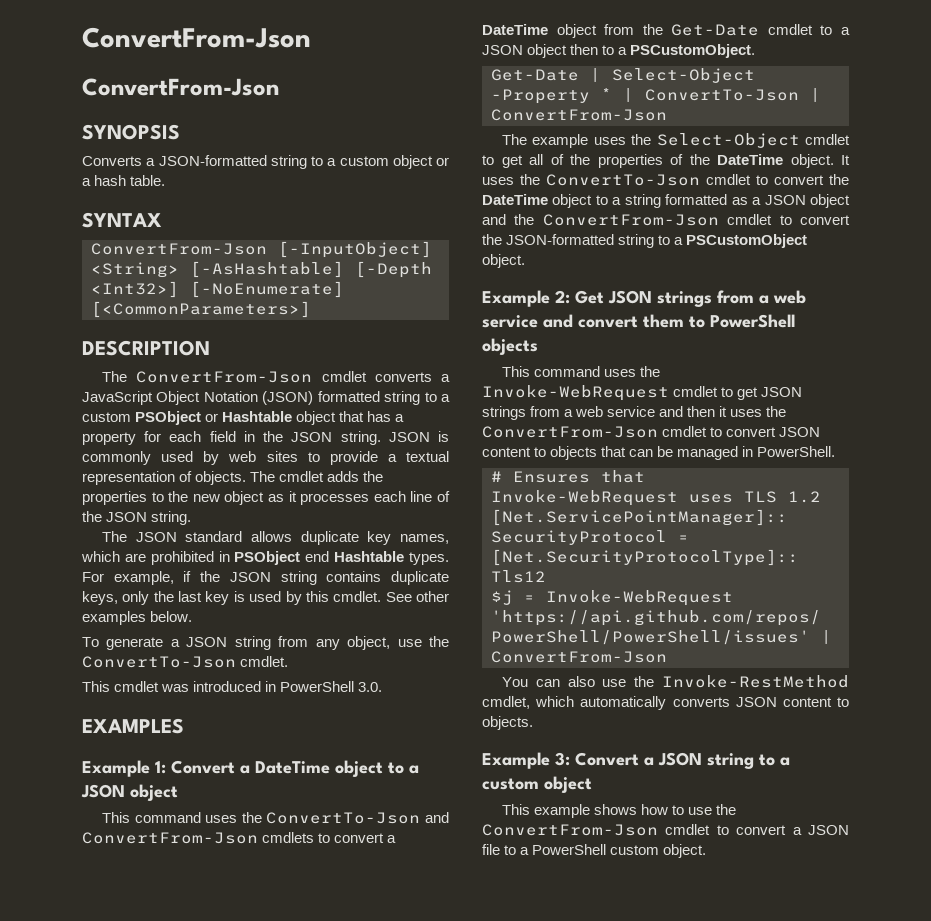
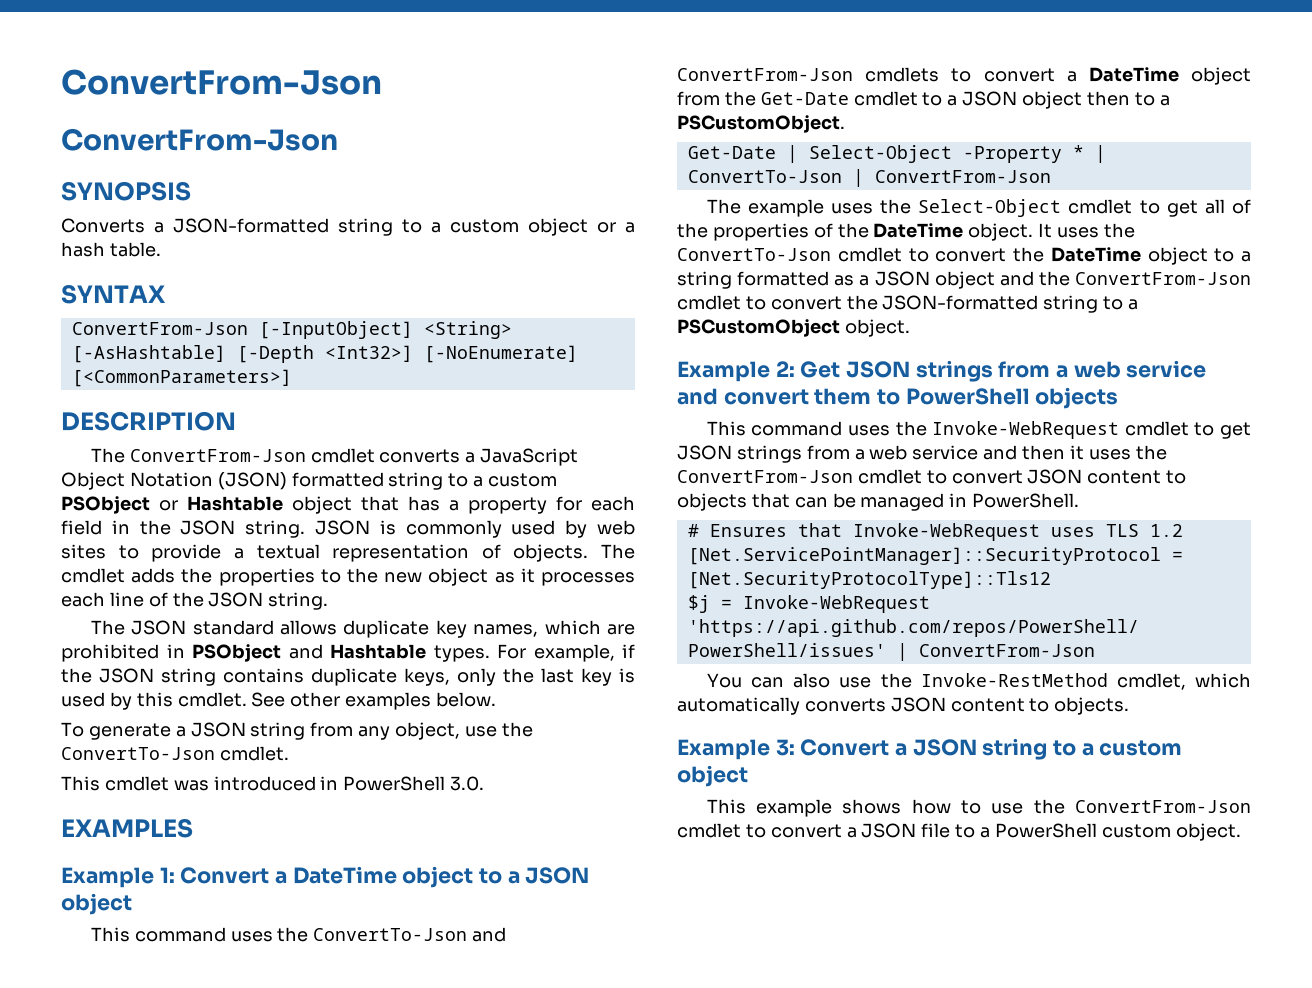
[305,551,330,562] end -> [288,644,323,659] and

